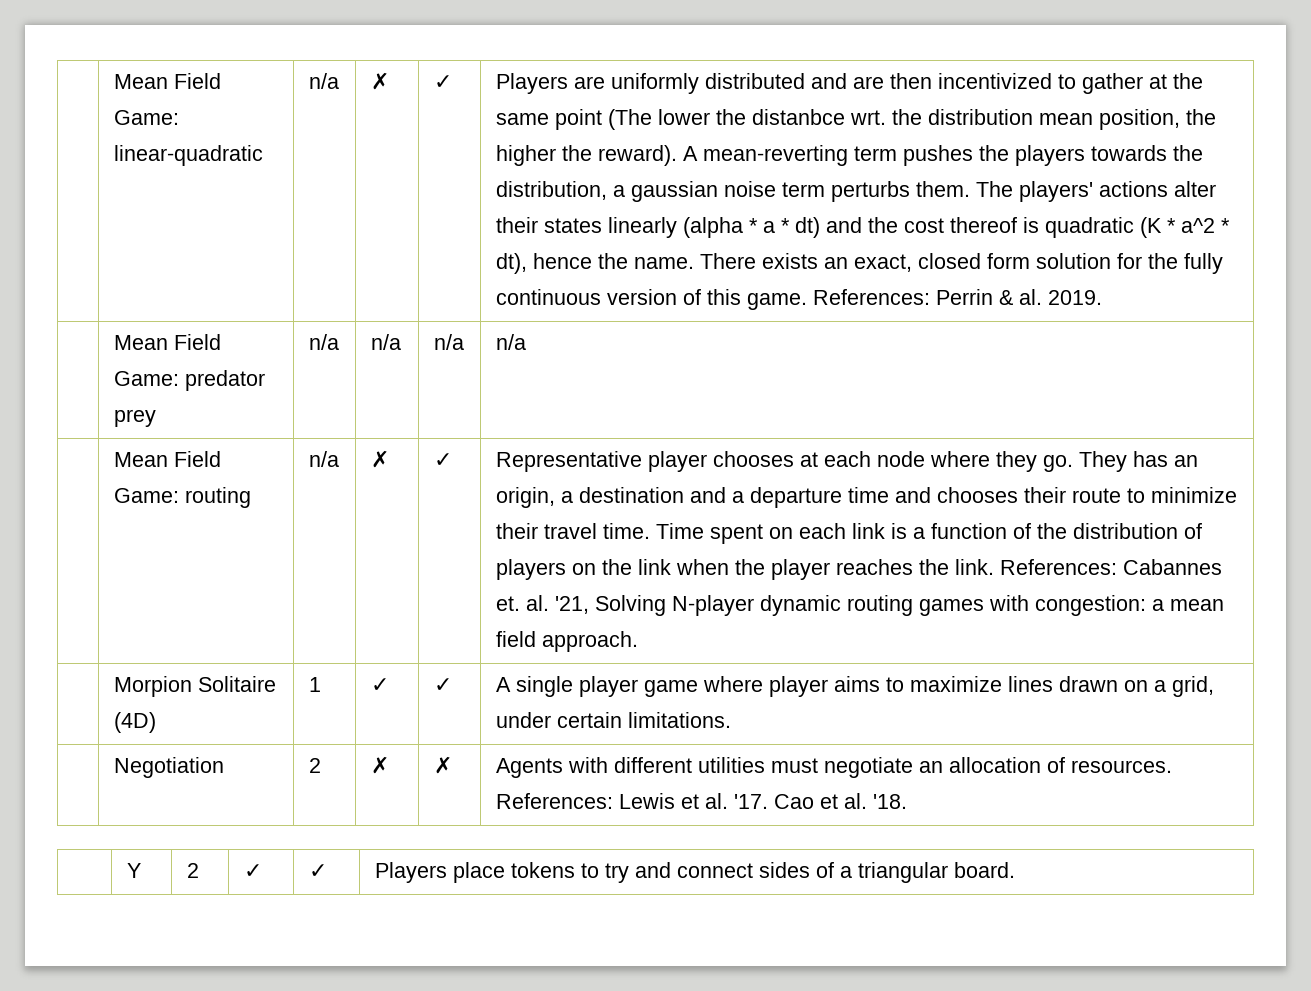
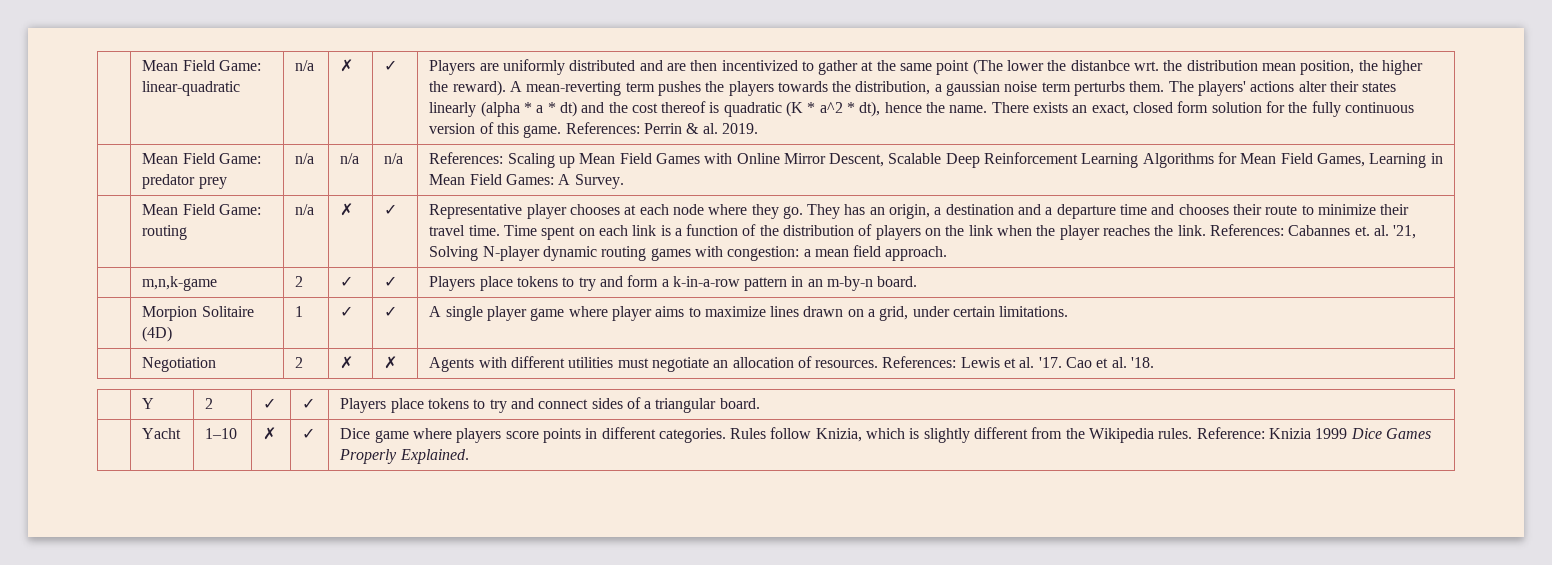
[495,334,526,350] n/a -> [429,152,1443,168] [429,174,624,189] References: Scaling up Mean Field Games with Online Mirror Descent, Scalable Deep Reinforcement Learning Algorithms for Mean Field Games, Learning in Mean Field Games: A Survey.
(638, 641) none -> [142,276,218,291] [295,276,304,287] [340,276,354,287] [384,276,398,287] [429,275,918,291] // | m,n,k-game | 2 | ✓ | ✓ | Players place tokens to try and form a k-in-a-row pattern in an m-by-n board.
(1015, 870) none -> [142,428,182,439] [205,428,238,439] [263,427,277,440] [302,428,316,439] [340,427,1431,443] [339,449,469,464] // | Yacht | 1–10 | ✗ | ✓ | Dice game where players score points in different categories. Rules follow Knizia, which is slightly different from the Wikipedia rules. Reference: Knizia 1999 Dice Games Properly Explained.

